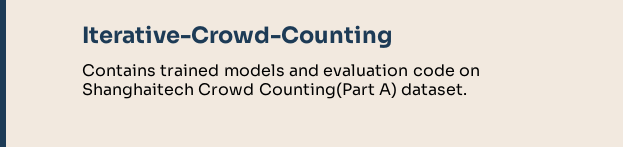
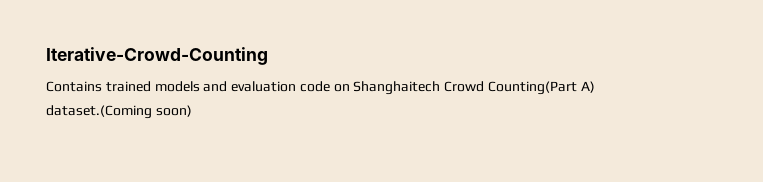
[401,83,468,96] dataset. -> [46,105,192,119] dataset.(Coming soon)

